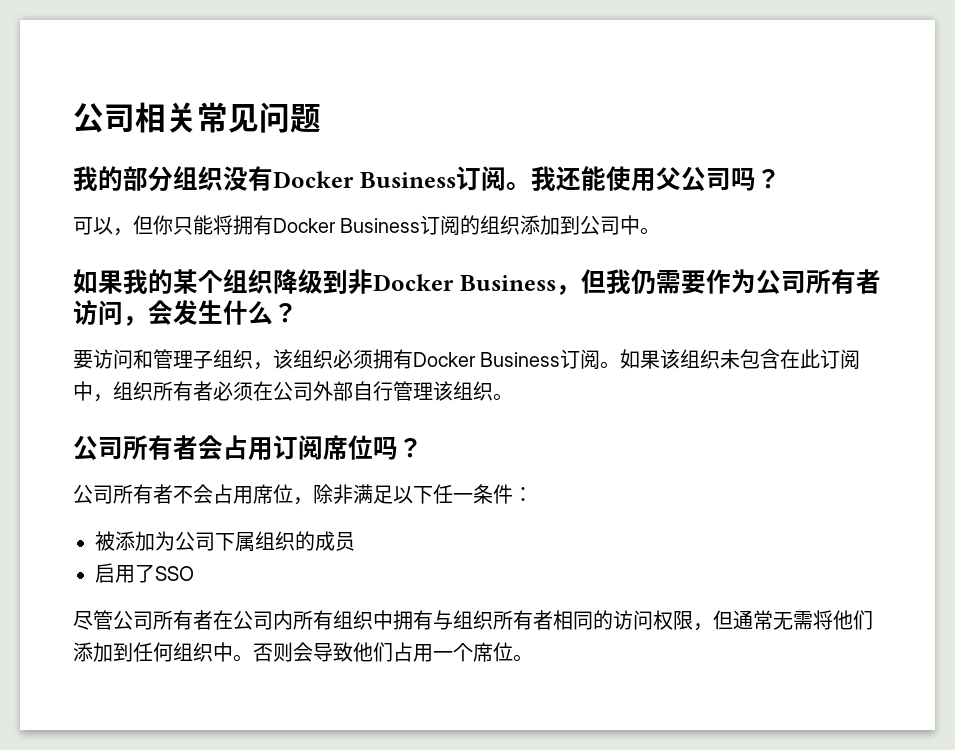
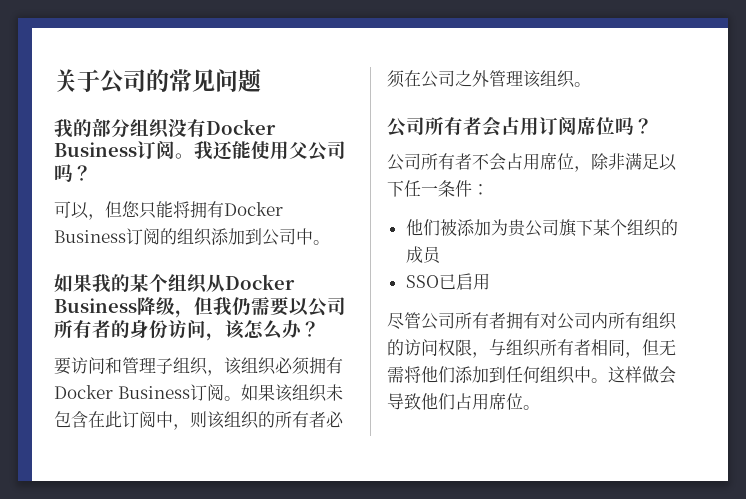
[73,102,197,133] 公司相关 -> [54,69,169,94] 关于公司的
[153,215,173,235] 你 -> [122,201,140,217] 您
[273,269,556,295] 降级到非Docker Business -> [206,274,295,292] [54,297,175,315] 从Docker Business降级
[705,269,881,294] [73,300,273,326] 作为公司所有者访问，会发生什么 -> [289,297,346,317] [54,320,302,341] 以公司所有者的身份访问，该怎么办
[113,381,153,401] 组织 -> [190,411,275,429] 则该组织的
[313,381,393,401] 外部自行 -> [455,70,489,87] 之外
(533, 494) none -> [405,219,440,236] 他们
[175,531,255,552] 公司下属 -> [507,219,627,237] 贵公司旗下某个
(355, 541) none -> [405,274,456,290] SSO已
[135,564,194,583] 了SSO -> (490, 281) none
[213,610,233,630] 在 -> [506,312,557,329] 拥有对
[373,610,433,630] 中拥有 -> [387,339,489,358] 的访问权限，
[593,610,773,631] 的访问权限，但通常 -> [625,339,659,358] ，但
[253,642,293,662] 否则 -> [608,366,659,383] 这样做
[433,643,473,662] 一个 -> (489, 401) none

